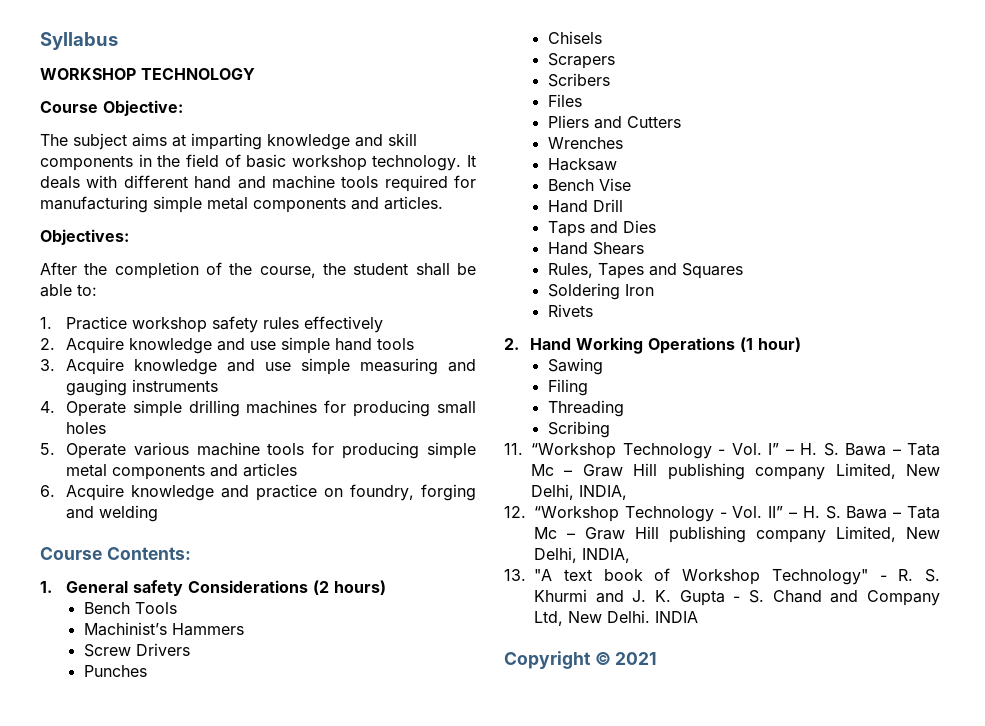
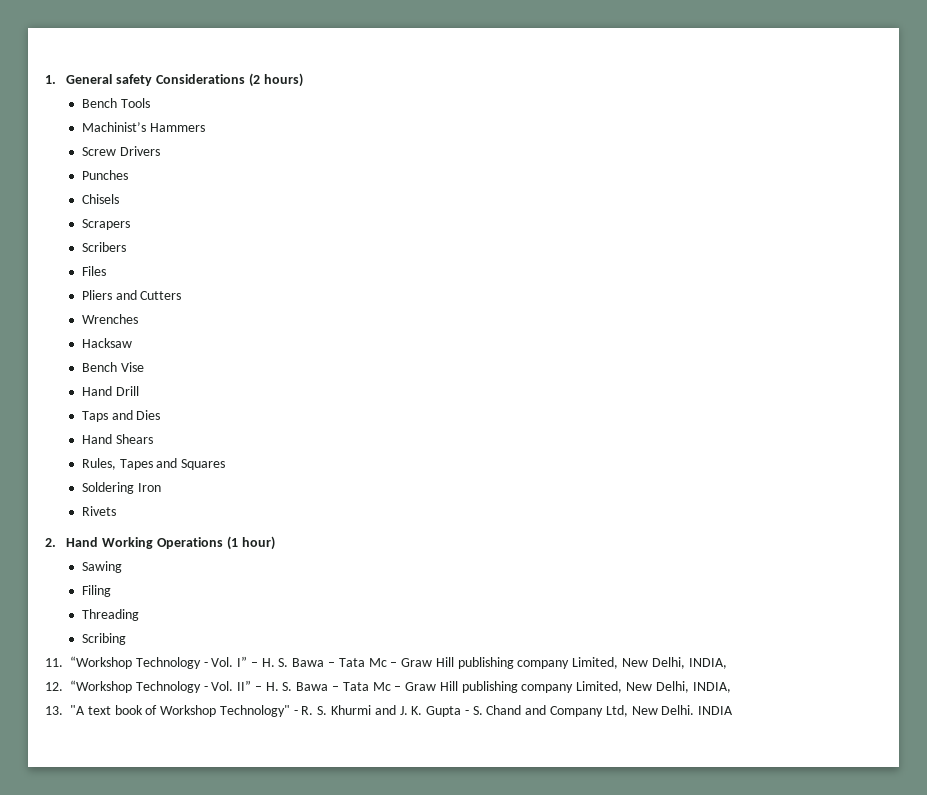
[40,32,118,50] [40,68,255,80] [40,100,183,116] [40,133,417,150] [40,154,476,171] [40,175,476,192] [40,196,443,213] [40,229,129,245] [40,262,476,279] [40,284,97,297] [40,316,383,333] [40,337,414,354] [40,358,476,375] [65,379,218,396] [40,400,477,417] [65,422,106,434] [40,442,477,459] [65,463,297,480] [40,484,477,501] [65,505,158,522] [40,547,191,560] Syllabus // WORKSHOP TECHNOLOGY // Course Objective: // The subject aims at imparting knowledge and skill components in the field of basic workshop technology. It deals with different hand and machine tools required for manufacturing simple metal components and articles. // Objectives: // After the completion of the course, the student shall be able to: // 1. Practice workshop safety rules effectively // 2. Acquire knowledge and use simple hand tools // 3. Acquire knowledge and use simple measuring and gauging instruments // 4. Operate simple drilling machines for producing small holes // 5. Operate various machine tools for producing simple metal components and articles // 6. Acquire knowledge and practice on foundry, forging and welding // Course Contents: // -> (45, 79) none
[504,651,658,669] // Copyright © 2021 -> (734, 710) none

